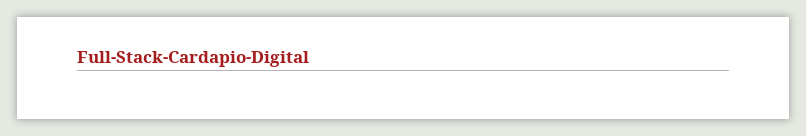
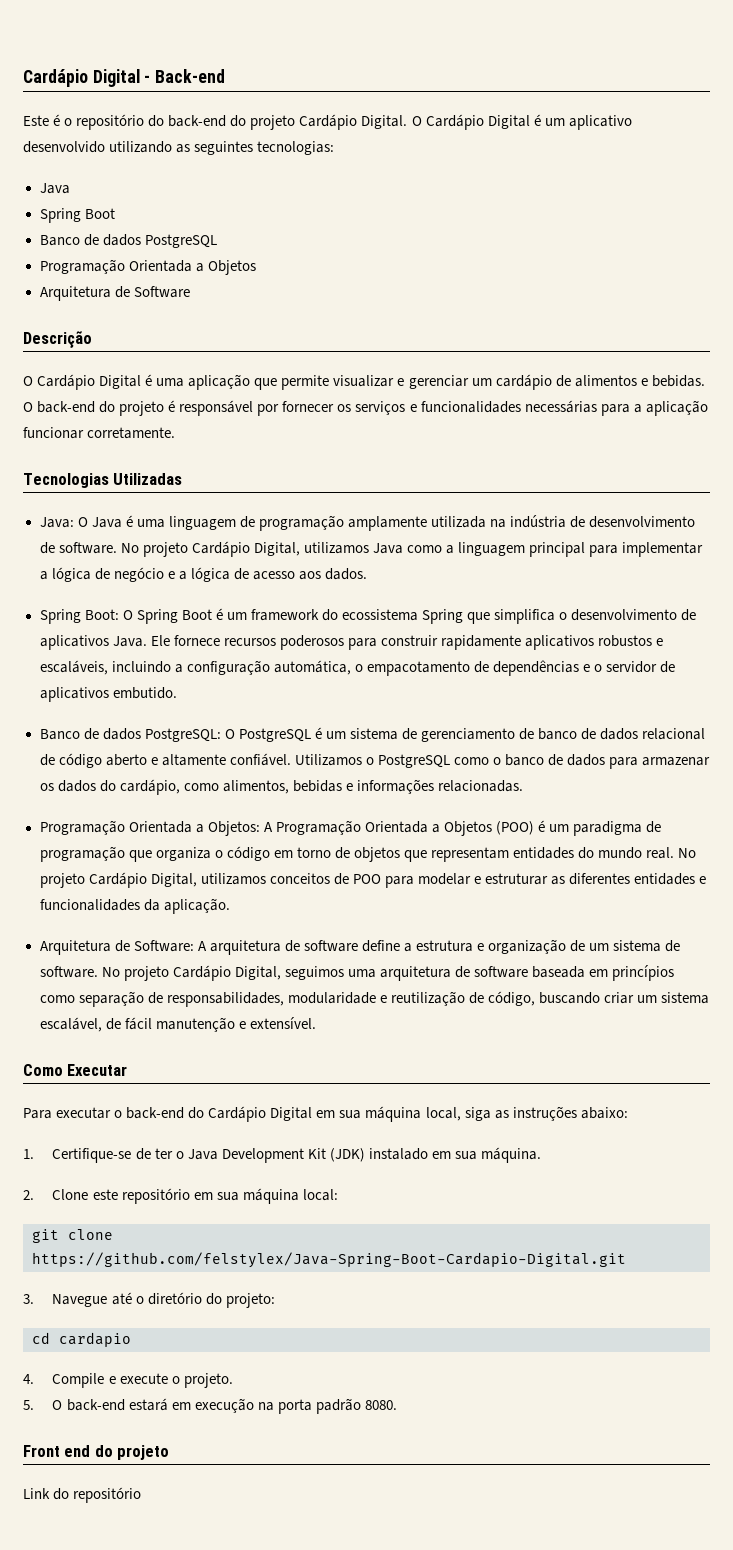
[77,51,309,67] Full-Stack-Cardapio-Digital -> [23,69,226,87] [23,114,632,130] [23,141,335,155] [39,183,70,194] [39,208,115,223] [39,234,217,248] [39,259,256,275] [39,286,190,301] [23,331,92,348] [23,374,705,390] [23,400,708,416] [23,427,176,439] [23,473,183,488] [39,515,696,531] [39,541,704,557] [39,567,368,582] [39,608,697,624] [39,635,664,650] [39,660,676,676] [39,687,177,702] [39,727,706,742] [39,753,711,769] [39,779,523,795] [39,820,662,836] [39,846,697,862] [39,872,707,888] [39,898,230,914] [39,939,681,955] [39,965,675,981] [39,991,710,1007] [39,1017,316,1032] [23,1064,128,1076] [23,1106,628,1122] [23,1147,542,1163] [23,1188,338,1204] [32,1229,113,1243] [32,1252,626,1268] [23,1292,275,1308] [32,1332,131,1347] [23,1373,233,1388] [23,1398,397,1414] [23,1445,170,1460] [23,1487,142,1503] Cardápio Digital - Back-end // Este é o repositório do back-end do projeto Cardápio Digital. O Cardápio Digital é um aplicativo desenvolvido utilizando as seguintes tecnologias: // Java // Spring Boot // Banco de dados PostgreSQL // Programação Orientada a Objetos // Arquitetura de Software // Descrição // O Cardápio Digital é uma aplicação que permite visualizar e gerenciar um cardápio de alimentos e bebidas. O back-end do projeto é responsável por fornecer os serviços e funcionalidades necessárias para a aplicação funcionar corretamente. // Tecnologias Utilizadas // Java: O Java é uma linguagem de programação amplamente utilizada na indústria de desenvolvimento de software. No projeto Cardápio Digital, utilizamos Java como a linguagem principal para implementar a lógica de negócio e a lógica de acesso aos dados. // Spring Boot: O Spring Boot é um framework do ecossistema Spring que simplifica o desenvolvimento de aplicativos Java. Ele fornece recursos poderosos para construir rapidamente aplicativos robustos e escaláveis, incluindo a configuração automática, o empacotamento de dependências e o servidor de aplicativos embutido. // Banco de dados PostgreSQL: O PostgreSQL é um sistema de gerenciamento de banco de dados relacional de código aberto e altamente confiável. Utilizamos o PostgreSQL como o banco de dados para armazenar os dados do cardápio, como alimentos, bebidas e informações relacionadas. // Programação Orientada a Objetos: A Programação Orientada a Objetos (POO) é um paradigma de programação que organiza o código em torno de objetos que representam entidades do mundo real. No projeto Cardápio Digital, utilizamos conceitos de POO para modelar e estruturar as diferentes entidades e funcionalidades da aplicação. // Arquitetura de Software: A arquitetura de software define a estrutura e organização de um sistema de software. No projeto Cardápio Digital, seguimos uma arquitetura de software baseada em princípios como separação de responsabilidades, modularidade e reutilização de código, buscando criar um sistema escalável, de fácil manutenção e extensível. // Como Executar // Para executar o back-end do Cardápio Digital em sua máquina local, siga as instruções abaixo: // 1. Certifique-se de ter o Java Development Kit (JDK) instalado em sua máquina. // 2. Clone este repositório em sua máquina local: // git clone https://github.com/felstylex/Java-Spring-Boot-Cardapio-Digital.git // 3. Navegue até o diretório do projeto: // cd cardapio // 4. Compile e execute o projeto. // 5. O back-end estará em execução na porta padrão 8080. // Front end do projeto // Link do repositório

